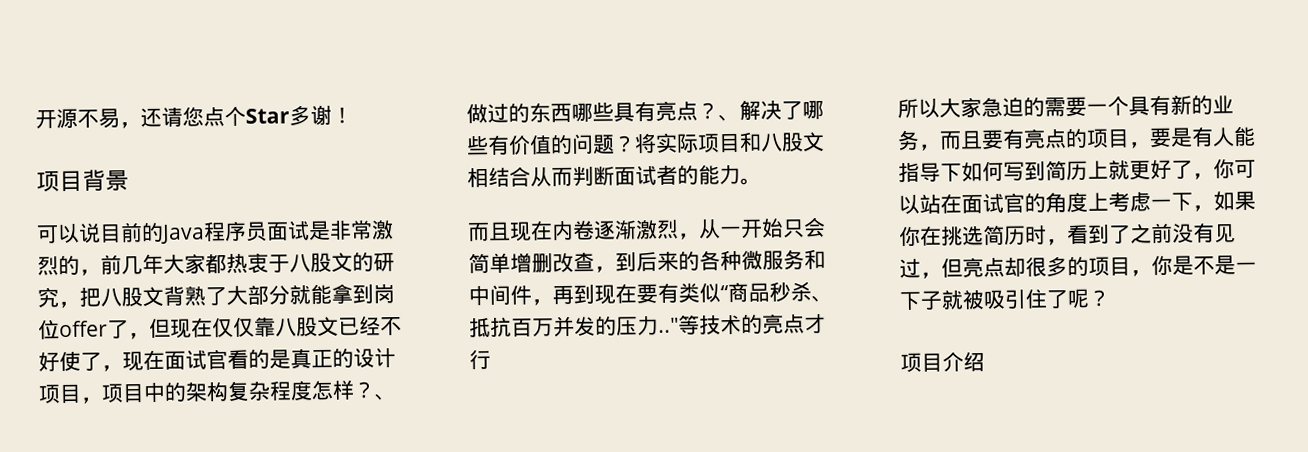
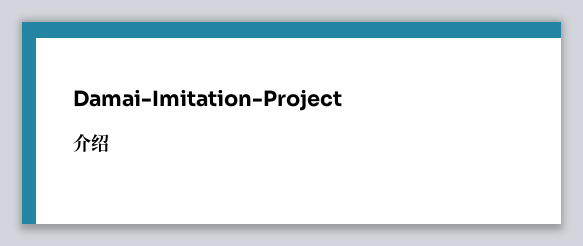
[35,104,353,130] [36,169,129,193] [36,220,394,244] [37,252,395,276] [37,283,395,309] [38,316,402,340] [38,348,396,372] [38,380,397,404] [466,99,824,124] [466,131,825,156] [467,164,762,188] [467,216,826,242] [468,248,826,274] [468,281,833,307] [469,313,826,338] [469,349,491,370] [897,94,1234,119] [897,125,1256,151] [898,159,1256,183] [898,190,1256,215] [899,222,1236,247] [899,255,1257,279] [899,288,1110,311] [900,352,943,373] 开源不易，还请您点个Star多谢！ // 项目背景 // 可以说目前的Java程序员面试是非常激烈的，前几年大家都热衷于八股文的研究，把八股文背熟了大部分就能拿到岗位offer了，但现在仅仅靠八股文已经不好使了，现在面试官看的是真正的设计项目，项目中的架构复杂程度怎样？、做过的东西哪些具有亮点？、解决了哪些有价值的问题？将实际项目和八股文相结合从而判断面试者的能力。 // 而且现在内卷逐渐激烈，从一开始只会简单增删改查，到后来的各种微服务和中间件，再到现在要有类似“商品秒杀、抵抗百万并发的压力.."等技术的亮点才行 // 所以大家急迫的需要一个具有新的业务，而且要有亮点的项目，要是有人能指导下如何写到简历上就更好了，你可以站在面试官的角度上考虑一下，如果你在挑选简历时，看到了之前没有见过，但亮点却很多的项目，你是不是一下子就被吸引住了呢？ // 项目 -> [73,89,342,111] Damai-Imitation-Project //

